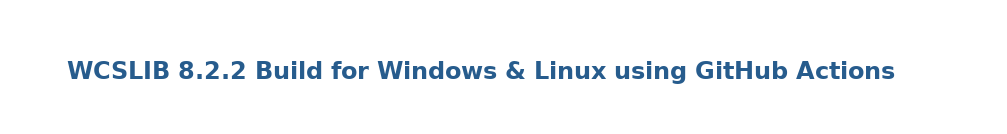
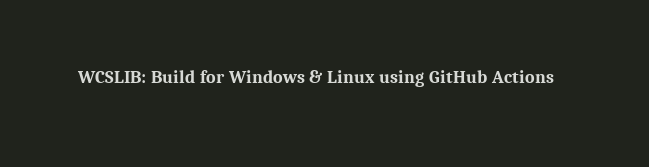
[67,61,247,79] WCSLIB 8.2.2 -> [77,71,146,83] WCSLIB:

